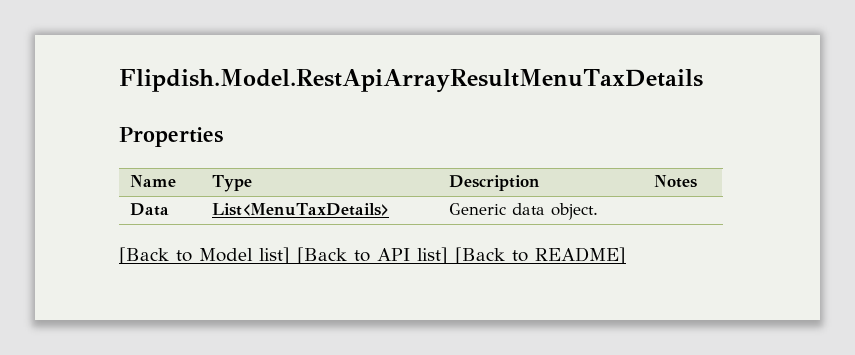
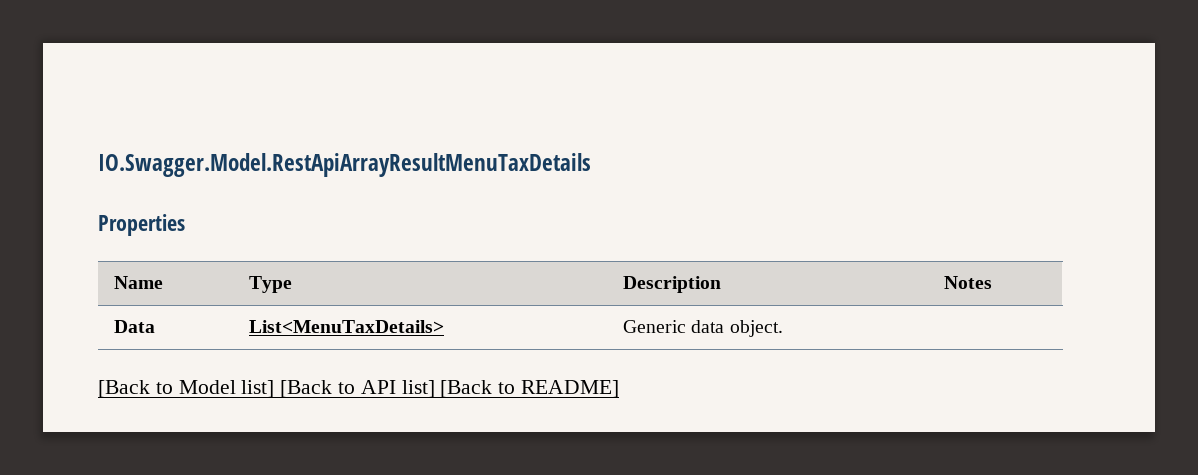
[119,69,703,93] Flipdish.Model.RestApiArrayResultMenuTaxDetails -> [98,153,591,177] IO.Swagger.Model.RestApiArrayResultMenuTaxDetails

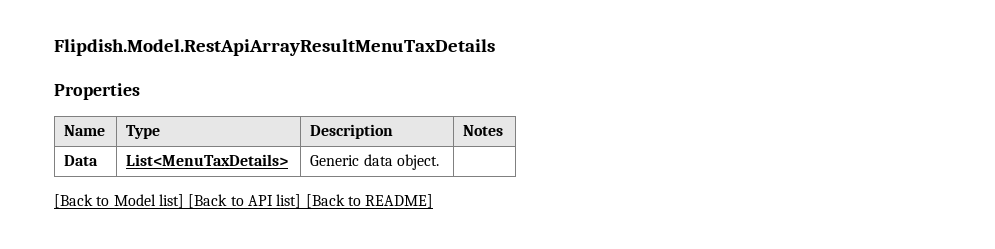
[98,153,591,177] IO.Swagger.Model.RestApiArrayResultMenuTaxDetails -> [54,39,495,56] Flipdish.Model.RestApiArrayResultMenuTaxDetails

